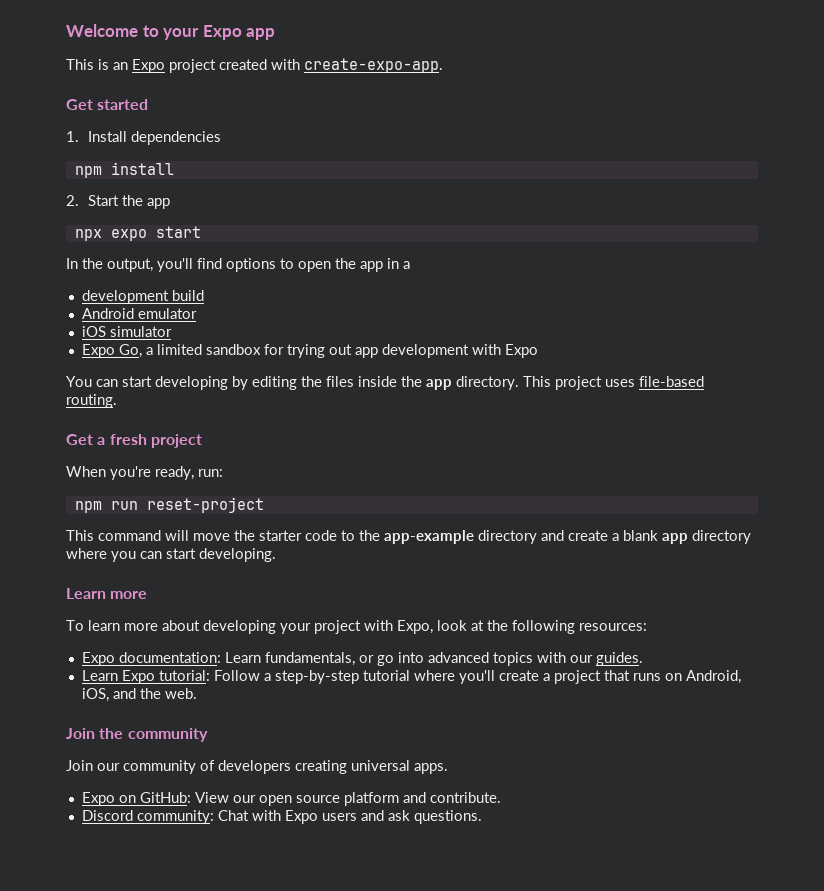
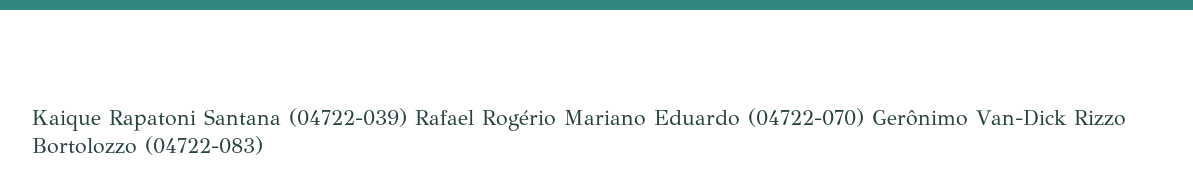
[66,24,276,40] [66,58,443,73] [66,99,149,110] [66,131,221,145] [74,162,174,178] [66,195,170,209] [74,226,201,241] [66,258,410,272] [81,290,204,304] [81,308,197,319] [81,326,172,337] [81,344,538,358] [66,376,704,390] [66,394,117,408] [66,434,202,448] [66,466,223,480] [74,497,264,513] [66,530,751,544] [66,548,276,562] [66,588,148,599] [66,620,647,634] [81,652,643,666] [81,670,741,684] [81,688,197,702] [66,728,208,742] [66,760,448,774] [81,792,501,806] [81,810,482,824] Welcome to your Expo app // This is an Expo project created with create-expo-app. // Get started // 1. Install dependencies // npm install // 2. Start the app // npx expo start // In the output, you'll find options to open the app in a // development build // Android emulator // iOS simulator // Expo Go, a limited sandbox for trying out app development with Expo // You can start developing by editing the files inside the app directory. This project uses file-based routing. // Get a fresh project // When you're ready, run: // npm run reset-project // This command will move the starter code to the app-example directory and create a blank app directory where you can start developing. // Learn more // To learn more about developing your project with Expo, look at the following resources: // Expo documentation: Learn fundamentals, or go into advanced topics with our guides. // Learn Expo tutorial: Follow a step-by-step tutorial where you'll create a project that runs on Android, iOS, and the web. // Join the community // Join our community of developers creating universal apps. // Expo on GitHub: View our open source platform and contribute. // Discord community: Chat with Expo users and ask questions. -> [32,108,1126,131] [32,136,263,155] Kaique Rapatoni Santana (04722-039) Rafael Rogério Mariano Eduardo (04722-070) Gerônimo Van-Dick Rizzo Bortolozzo (04722-083)

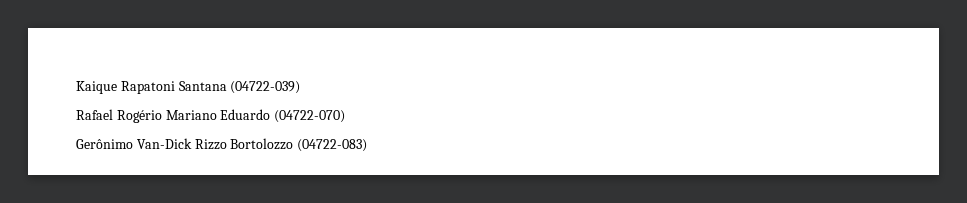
(407, 117) none -> (301, 87) //
(864, 117) none -> (346, 116) //

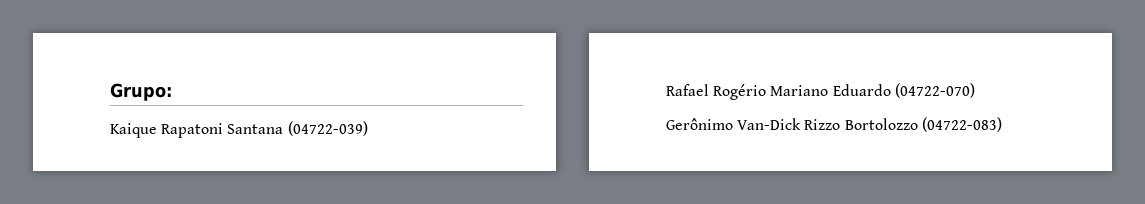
(76, 87) none -> [110,83,172,101] Grupo: //

